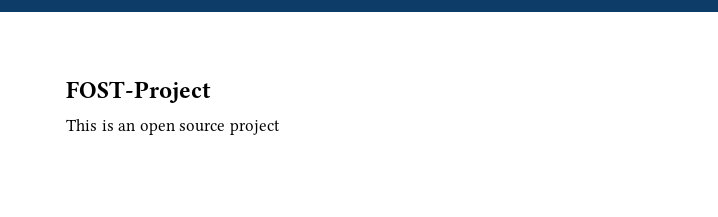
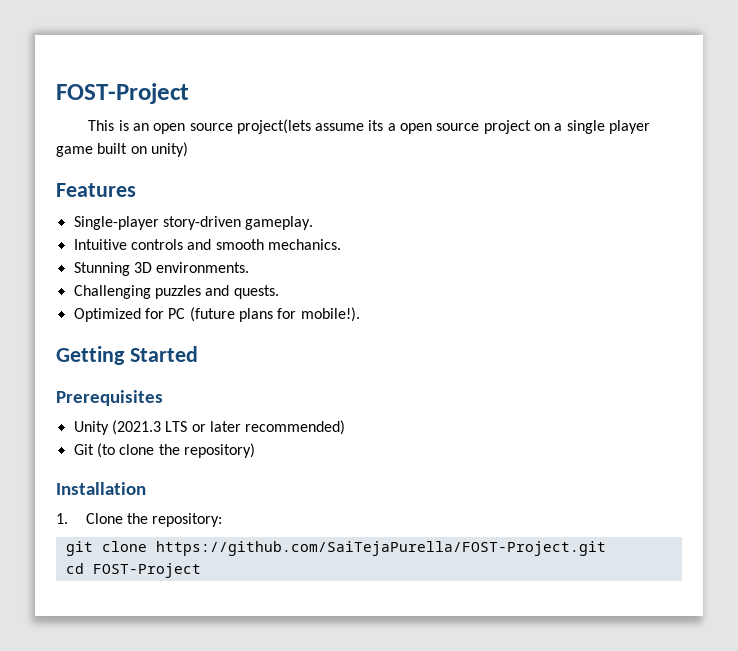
[229,120,280,135] project -> [236,119,651,134] [56,142,188,157] [56,183,136,197] [73,216,314,230] [73,239,341,250] [73,262,250,276] [73,285,279,299] [73,307,360,322] [56,346,198,365] [56,390,163,406] [73,420,346,435] [73,443,255,458] [56,482,146,495] [56,513,223,527] [65,541,606,556] [65,563,201,578] project(lets assume its a open source project on a single player game built on unity) // Features // Single-player story-driven gameplay. // Intuitive controls and smooth mechanics. // Stunning 3D environments. // Challenging puzzles and quests. // Optimized for PC (future plans for mobile!). // Getting Started // Prerequisites // Unity (2021.3 LTS or later recommended) // Git (to clone the repository) // Installation // 1. Clone the repository: // git clone https://github.com/SaiTejaPurella/FOST-Project.git // cd FOST-Project

